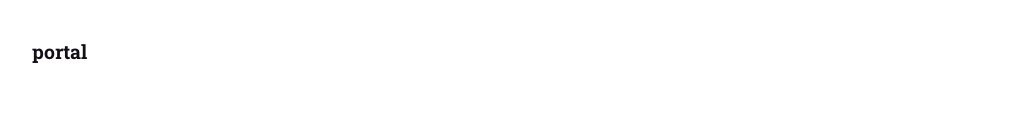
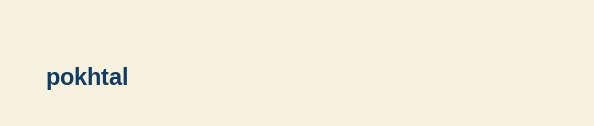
[32,44,87,63] portal -> [46,67,129,90] pokhtal

